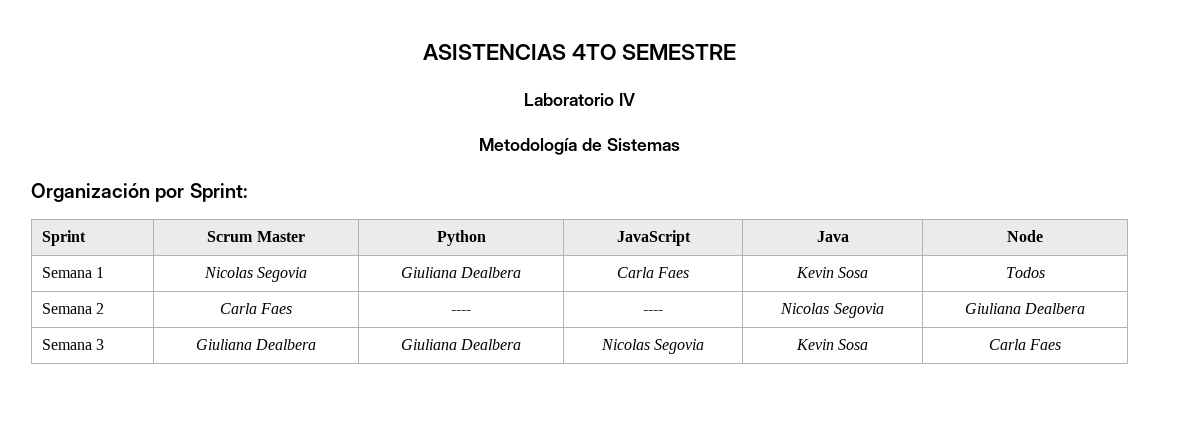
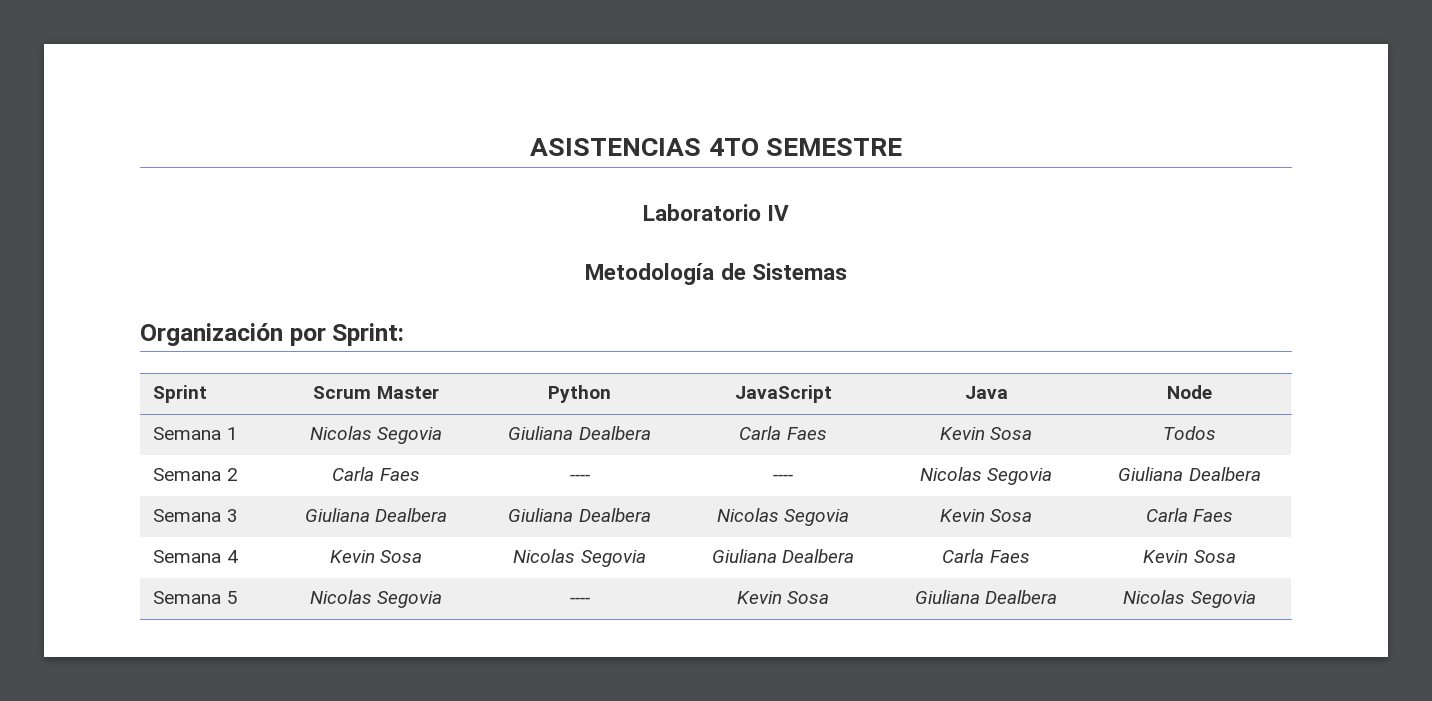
(1062, 344) none -> [153,550,238,563] [329,550,423,563] [513,549,646,567] [711,549,855,563] [942,549,1030,563] [1143,550,1236,563] [153,591,238,604] [309,590,443,608] [569,597,590,604] [736,591,830,604] [914,590,1058,604] [1123,590,1256,608] // Semana 4 | Kevin Sosa | Nicolas Segovia | Giuliana Dealbera | Carla Faes | Kevin Sosa // Semana 5 | Nicolas Segovia | ---- | Kevin Sosa | Giuliana Dealbera | Nicolas Segovia

